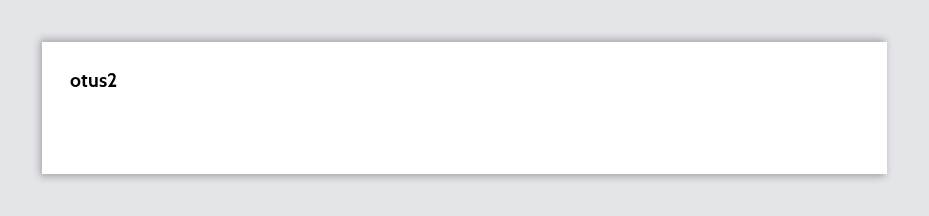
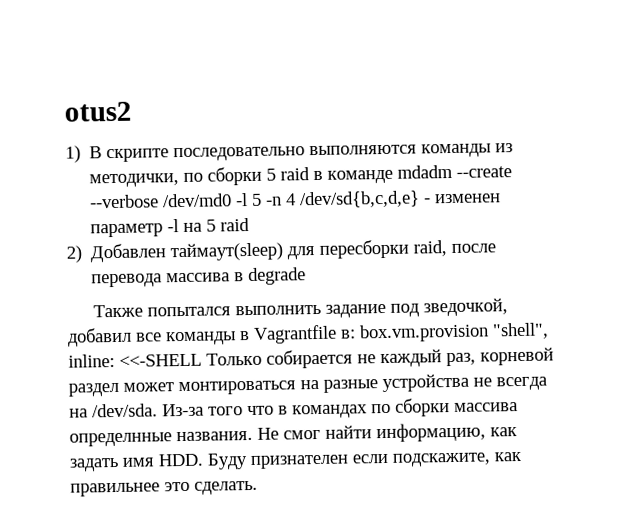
(117, 80) none -> [65,143,514,163] [89,164,513,188] [89,190,502,209] [90,217,251,238] [66,239,497,263] [91,267,307,288] [92,298,508,318] [67,322,549,347] [68,347,554,369] [68,373,547,397] [69,398,518,419] [69,422,517,447] [69,451,521,472] [70,480,258,497] // 1) В скрипте последовательно выполняются команды из методички, по сборки 5 raid в команде mdadm --create --verbose /dev/md0 -l 5 -n 4 /dev/sd{b,c,d,e} - изменен параметр -l на 5 raid // 2) Добавлен таймаут(sleep) для пересборки raid, после перевода массива в degrade // Также попытался выполнить задание под зведочкой, добавил все команды в Vagrantfile в: box.vm.provision "shell", inline: <<-SHELL Только собирается не каждый раз, корневой раздел может монтироваться на разные устройства не всегда на /dev/sda. Из-за того что в командах по сборки массива определнные названия. Не смог найти информацию, как задать имя HDD. Буду признателен если подскажите, как правильнее это сделать.

